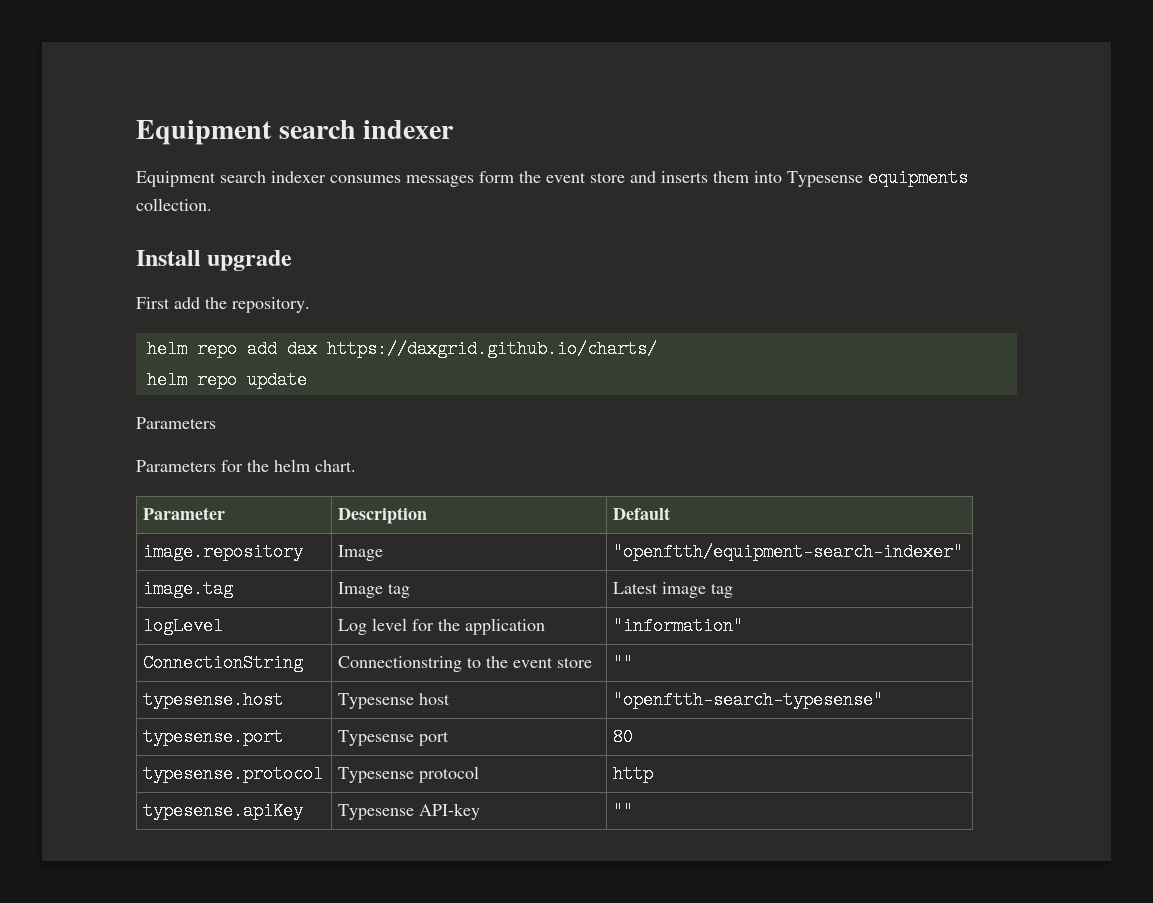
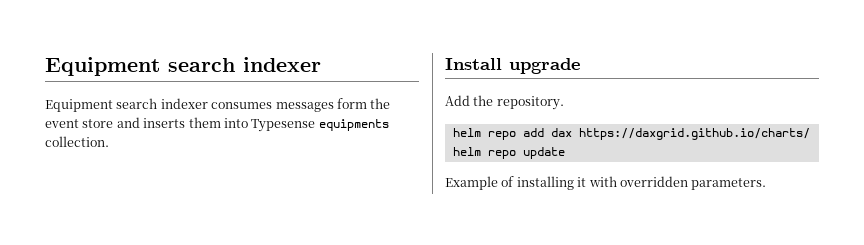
[136,297,200,309] First add -> [445,95,470,106] Add
[136,417,216,429] [136,459,356,472] [143,507,226,520] [338,507,428,524] [613,507,671,520] [143,543,304,561] [338,545,384,561] [613,543,964,561] [143,580,234,598] [338,582,411,598] [613,582,734,598] [143,617,224,635] [338,618,546,635] [613,617,744,635] [143,654,304,672] [338,656,593,672] [613,654,634,672] [143,691,284,709] [338,693,451,709] [613,691,884,709] [143,728,284,746] [338,730,450,746] [613,728,634,746] [143,765,324,783] [338,766,480,783] [613,765,654,783] [143,802,304,820] [338,803,481,820] [613,802,634,820] Parameters // Parameters for the helm chart. // Parameter | Description | Default // image.repository | Image | "openftth/equipment-search-indexer" // image.tag | Image tag | Latest image tag // logLevel | Log level for the application | "information" // ConnectionString | Connectionstring to the event store | "" // typesense.host | Typesense host | "openftth-search-typesense" // typesense.port | Typesense port | 80 // typesense.protocol | Typesense protocol | http // typesense.apiKey | Typesense API-key | "" -> [445,176,767,190] Example of installing it with overridden parameters.

